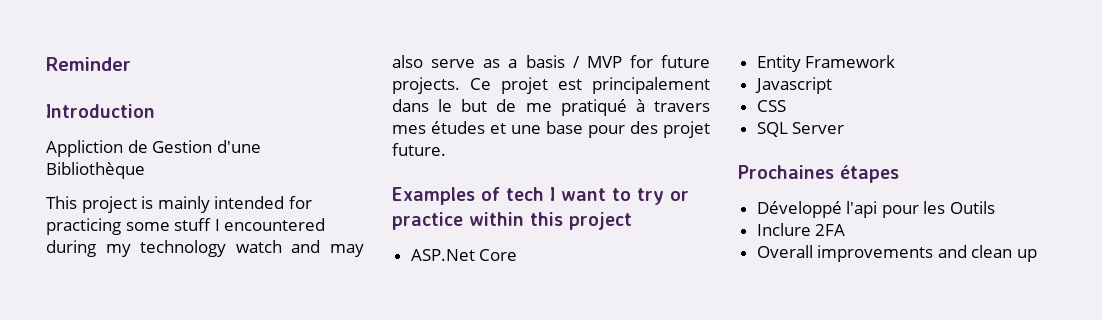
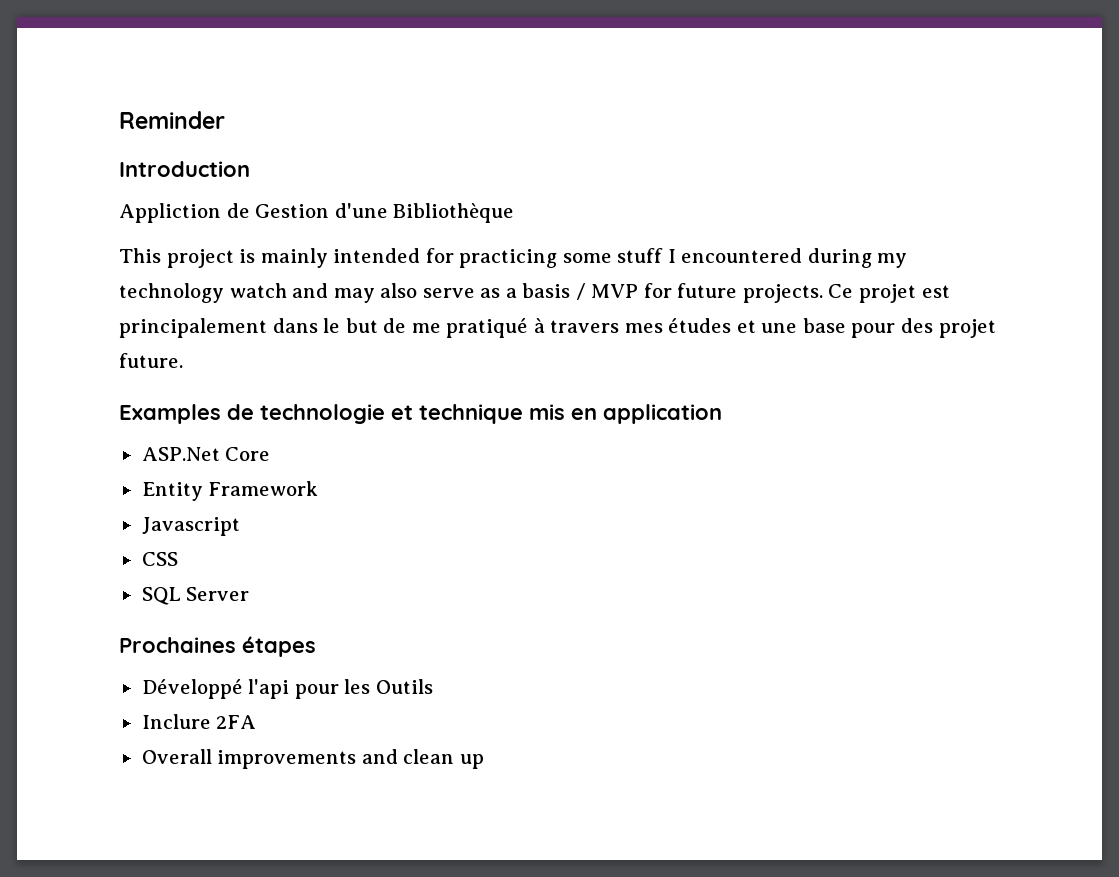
[481,187,689,205] [392,212,632,230] of tech I want to try or practice within this project -> [227,404,722,424] de technologie et technique mis en application

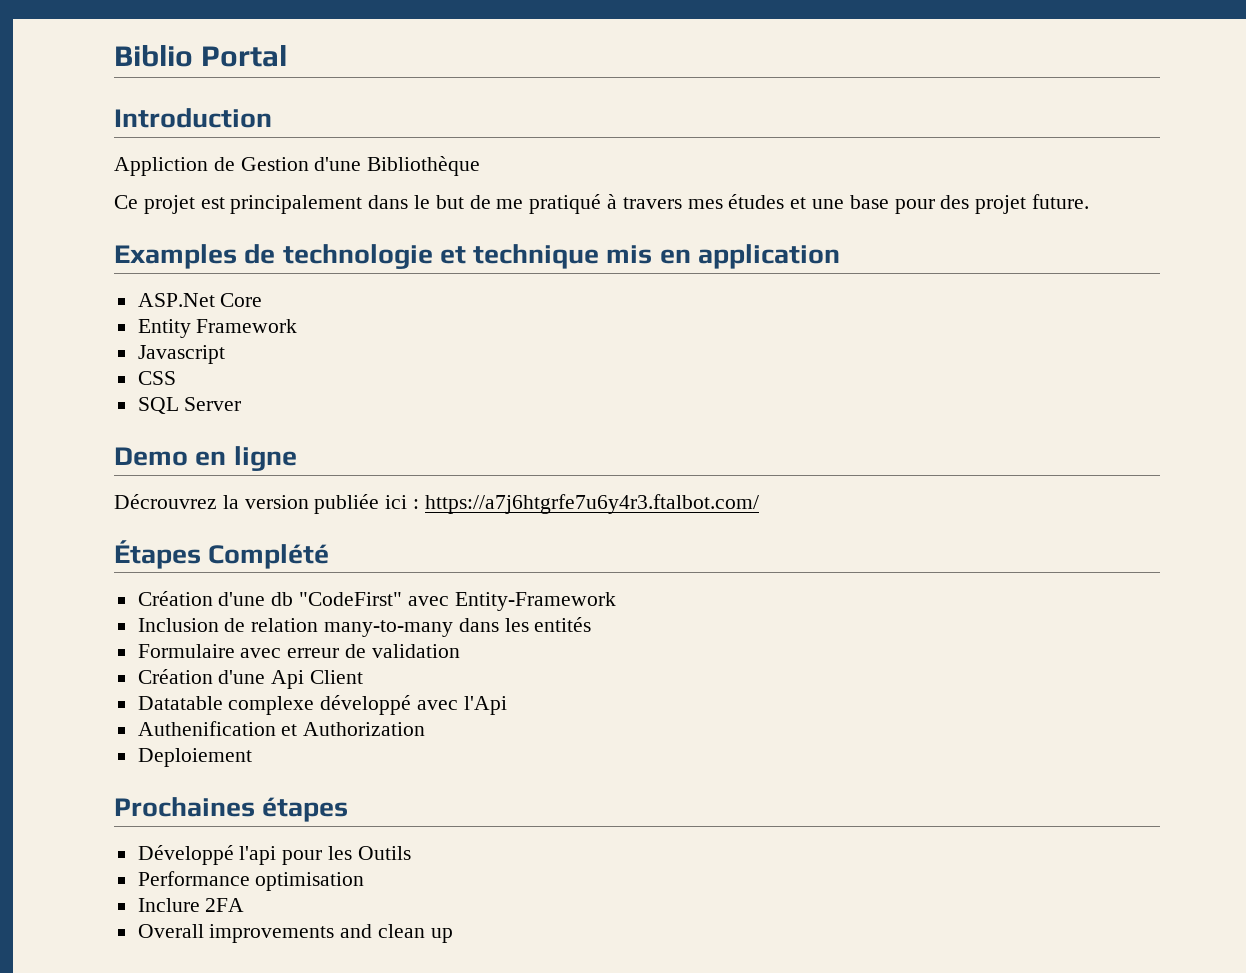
[119,111,225,129] Reminder -> [114,45,288,67] Biblio Portal
[119,248,908,268] [119,283,823,303] This project is mainly intended for practicing some stuff I encountered during my technology watch and may also serve as a basis / MVP for future projects. -> (481, 166) none
(250, 594) none -> [114,446,297,471] [114,494,759,514] [114,540,330,569] [137,591,616,611] [137,617,592,637] [137,644,460,658] [137,669,364,689] [137,695,507,715] [137,721,426,736] [137,748,252,767] // Demo en ligne // Décrouvrez la version publiée ici : https://a7j6htgrfe7u6y4r3.ftalbot.com/ // Étapes Complété // Création d'une db "CodeFirst" avec Entity-Framework // Inclusion de relation many-to-many dans les entités // Formulaire avec erreur de validation // Création d'une Api Client // Datatable complexe développé avec l'Api // Authenification et Authorization // Deploiement
(433, 686) none -> [137,871,365,891] // Performance optimisation

